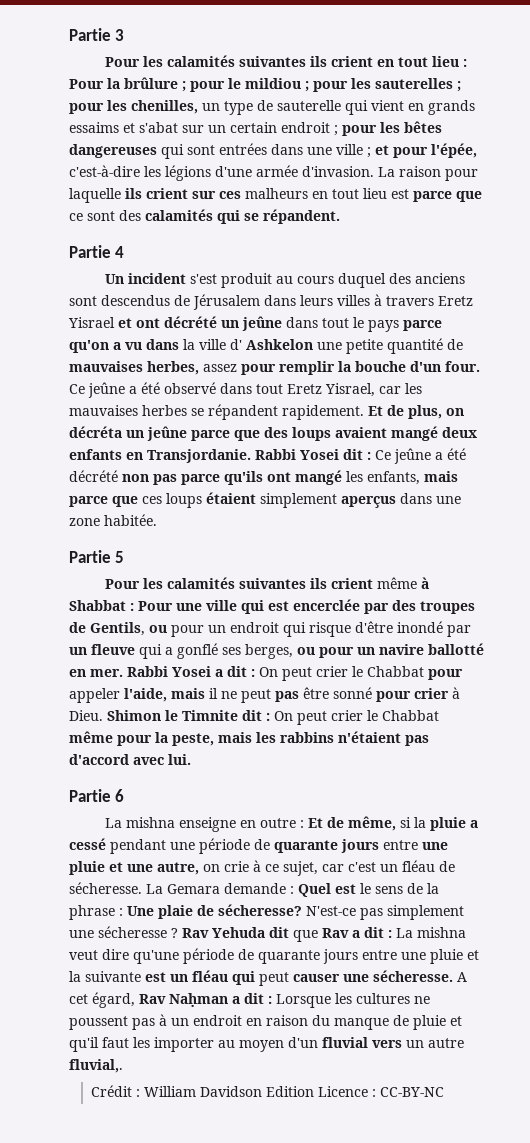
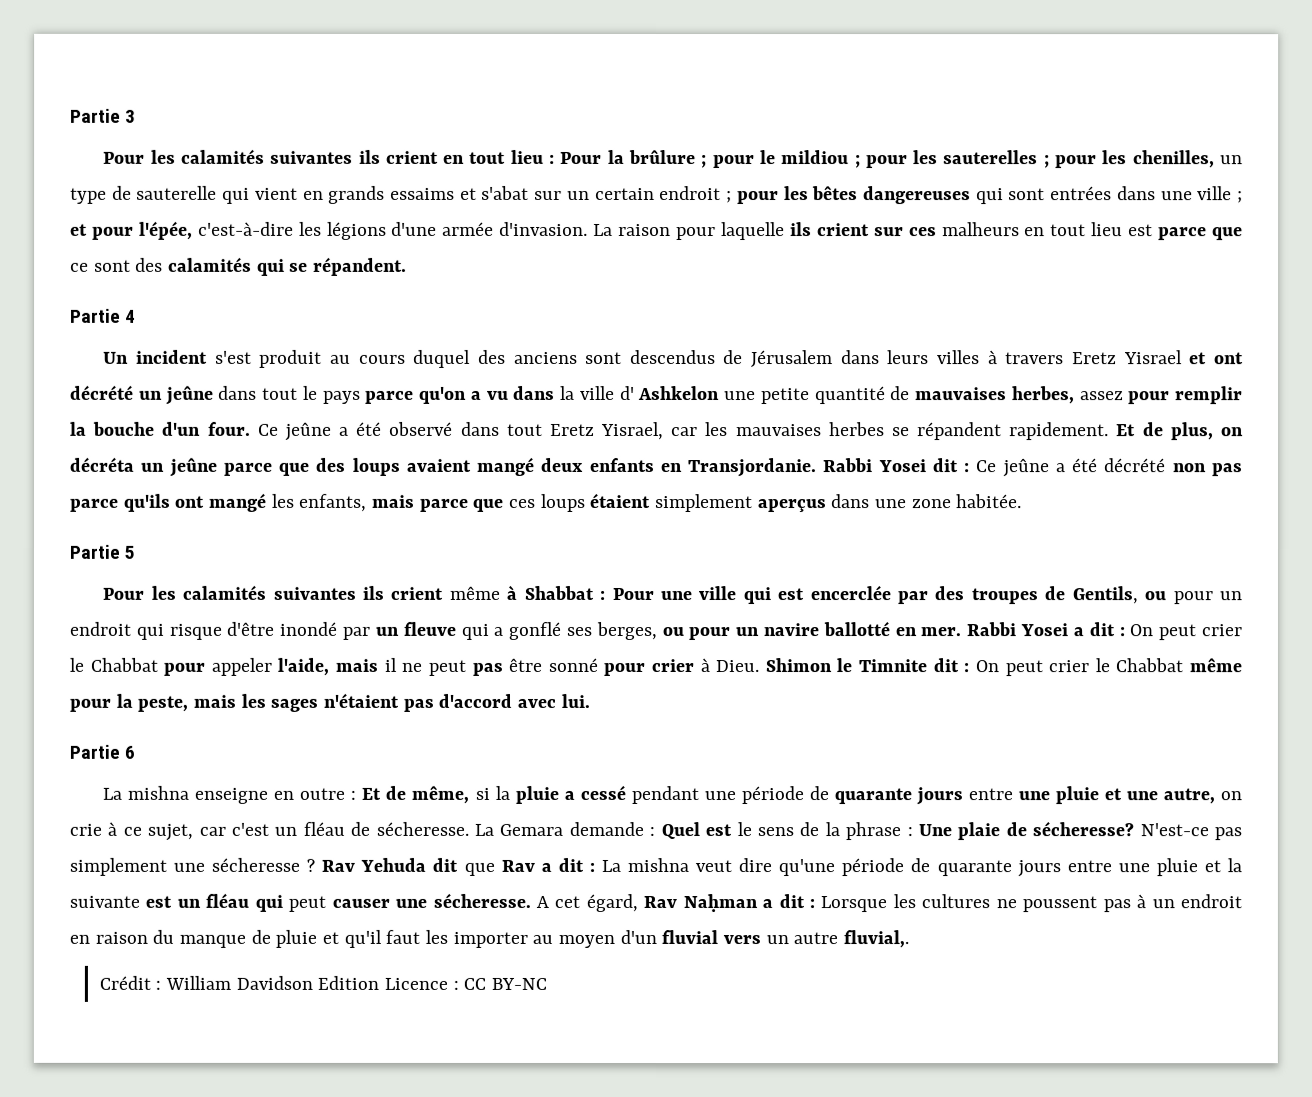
[280,732,334,743] rabbins -> [270,698,319,712] sages
[380,1087,445,1097] CC-BY-NC -> [463,977,547,990] CC BY-NC

